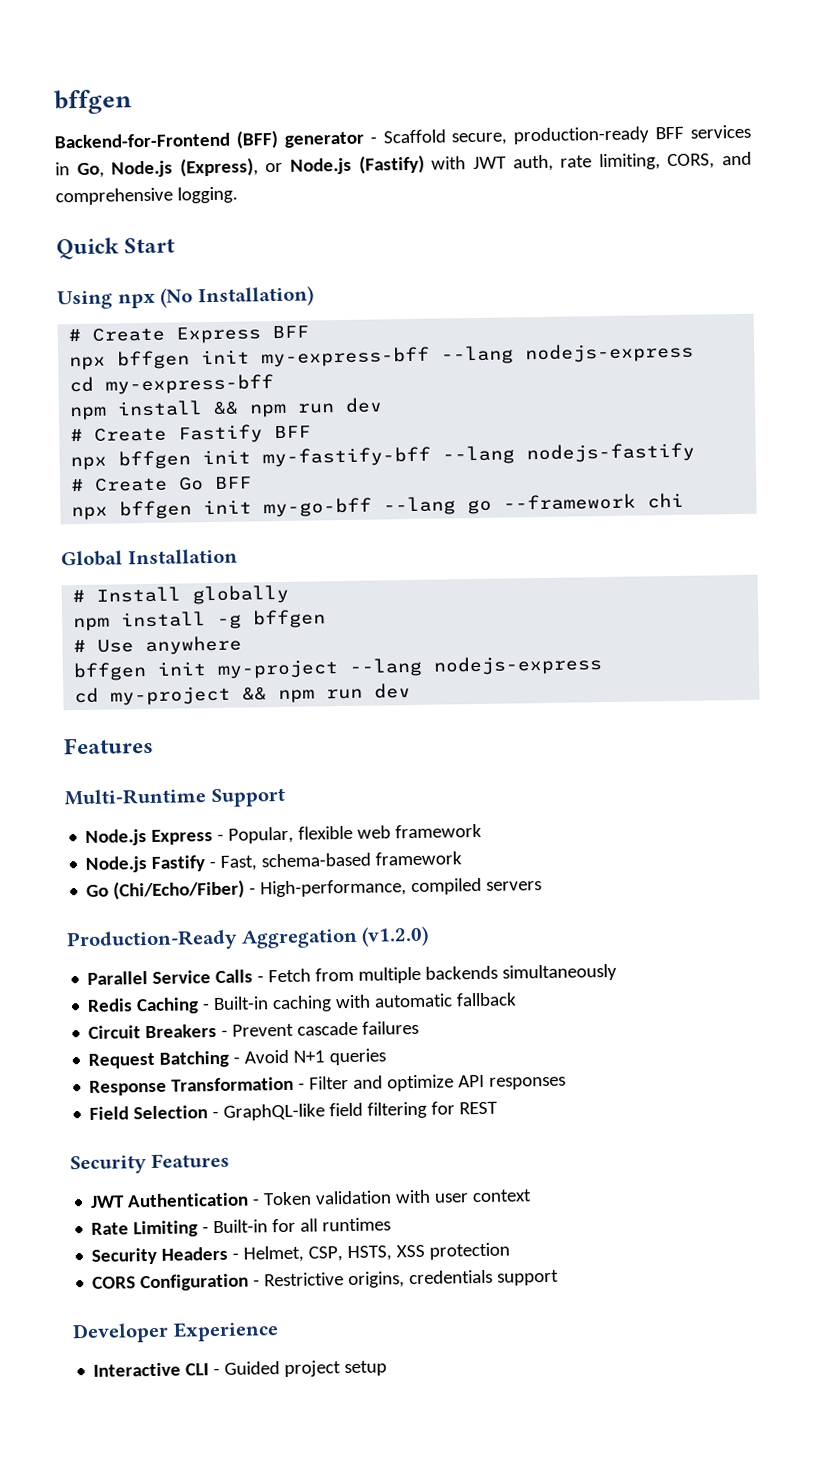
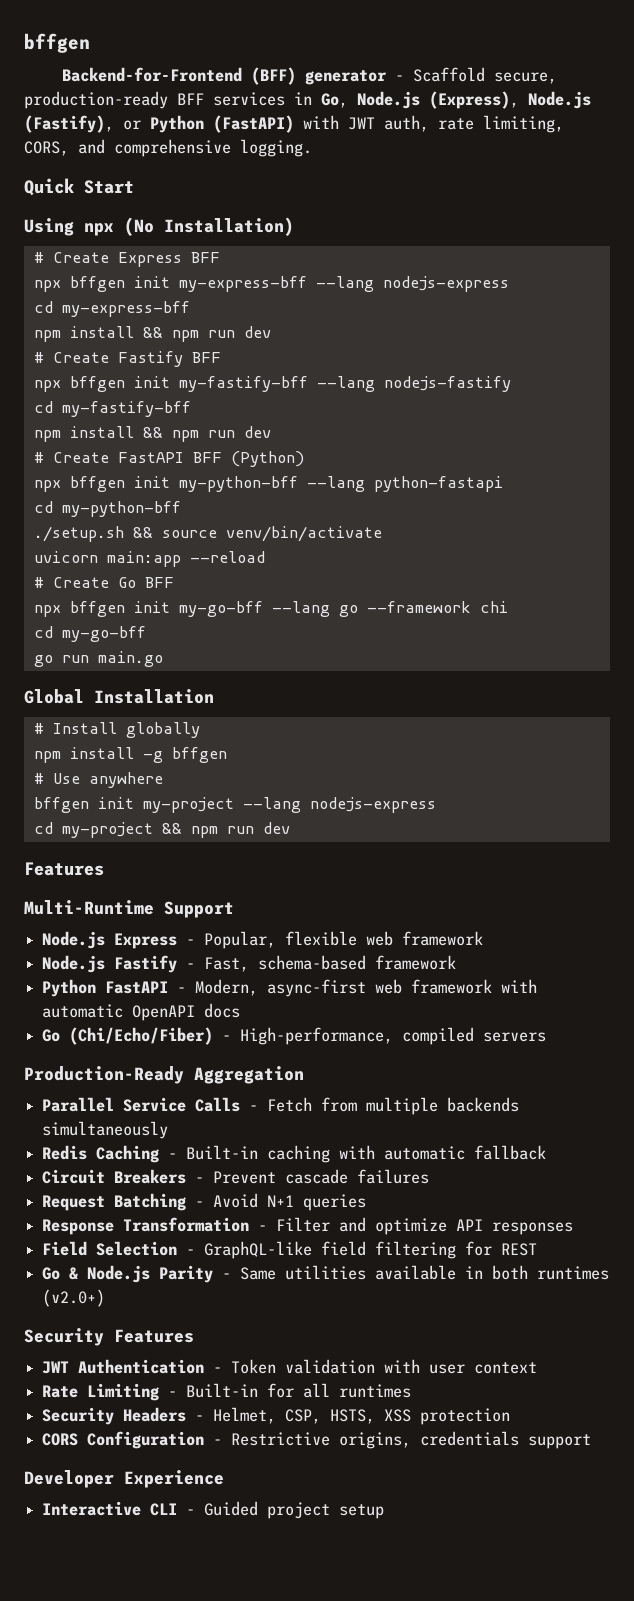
[265,154,425,175] or Node.js (Fastify) -> [528,91,591,109] [24,115,294,133] Node.js (Fastify), or Python (FastAPI)
(696, 453) none -> [33,401,191,417] [33,426,271,442] [33,451,304,467] [33,476,503,492] [33,501,181,517] [33,526,382,542] [33,551,265,567] // cd my-fastify-bff // npm install && npm run dev // # Create FastAPI BFF (Python) // npx bffgen init my-python-bff --lang python-fastapi // cd my-python-bff // ./setup.sh && source venv/bin/activate // uvicorn main:app --reload
(685, 500) none -> [33,626,146,642] [33,651,163,667] // cd my-go-bff // go run main.go
(463, 858) none -> [42,979,538,997] [42,1003,241,1021] // Python FastAPI - Modern, async-first web framework with automatic OpenAPI docs
[361,925,430,947] (v1.2.0) -> (304, 1075) none
(499, 1108) none -> [42,1265,610,1283] [42,1289,106,1307] // Go & Node.js Parity - Same utilities available in both runtimes (v2.0+)

